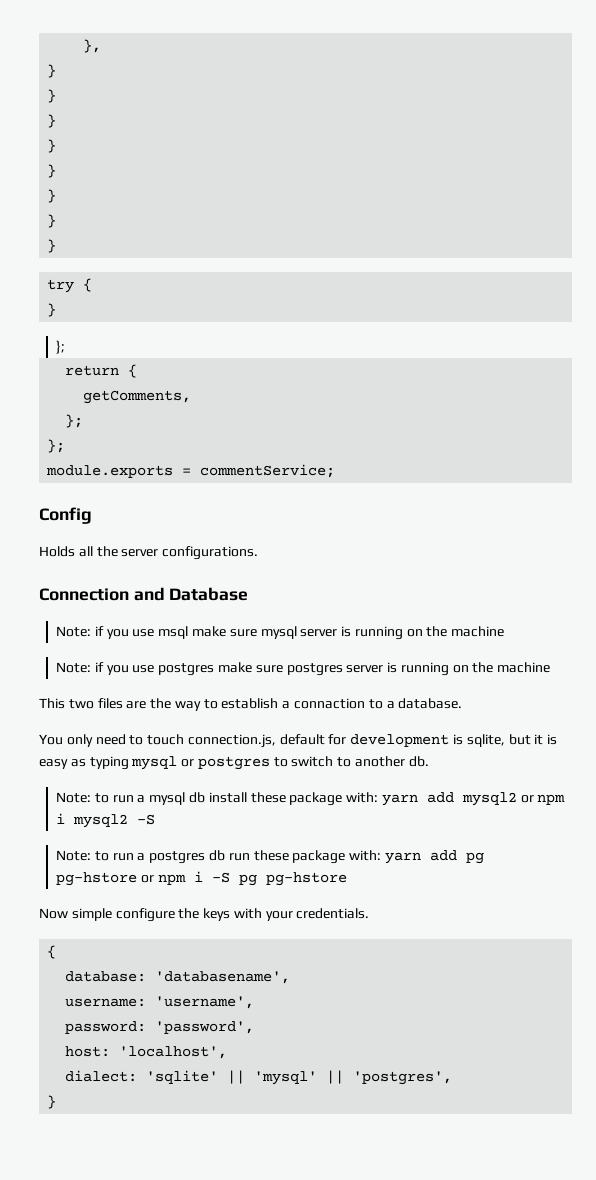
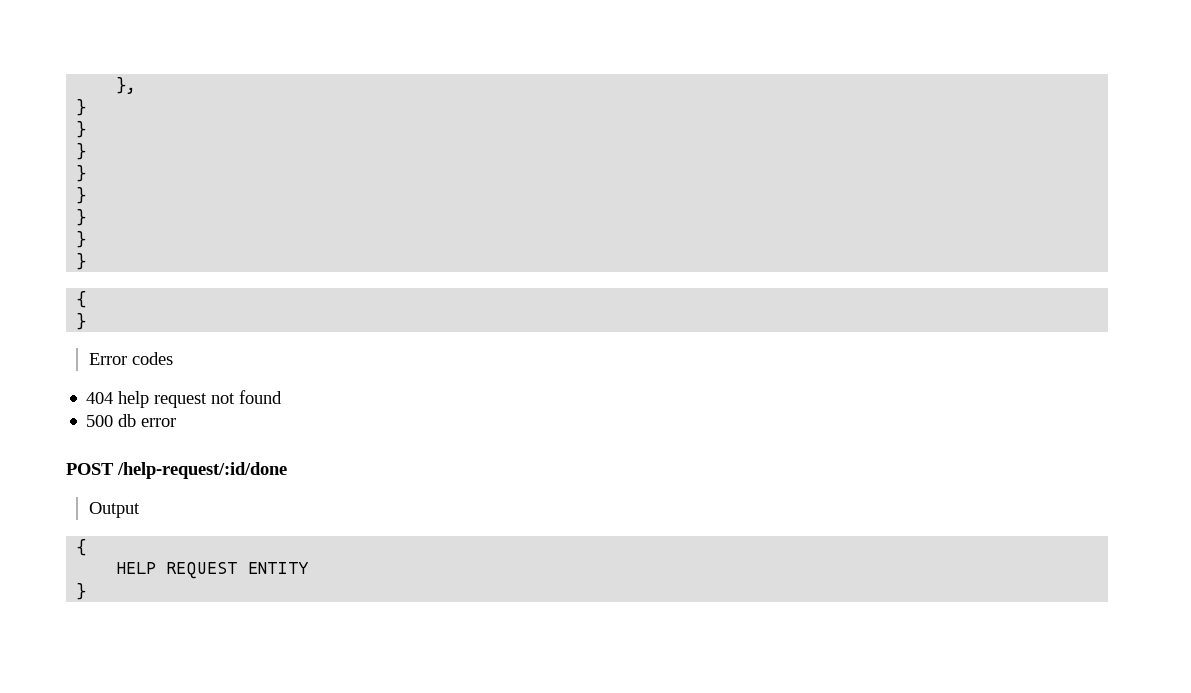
[47,279,75,293] try -> (87, 261) none
[56,340,66,354] [65,364,138,378] [83,390,192,404] [65,414,84,428] [47,439,66,453] [46,464,336,478] [39,507,92,524] [39,546,259,560] [39,587,249,601] [56,626,505,640] [56,662,551,676] [39,698,463,711] [39,734,558,748] [39,756,429,770] [56,792,566,806] [56,813,156,828] [56,850,484,864] [56,871,347,886] [39,908,370,922] [47,945,57,959] [65,971,291,984] [65,996,255,1009] [65,1021,255,1034] [65,1046,228,1059] [65,1070,453,1085] }; // return { // getComments, // }; // }; // module.exports = commentService; // Config // Holds all the server configurations. // Connection and Database // Note: if you use msql make sure mysql server is running on the machine // Note: if you use postgres make sure postgres server is running on the machine // This two files are the way to establish a connaction to a database. // You only need to touch connection.js, default for development is sqlite, but it is easy as typing mysql or postgres to switch to another db. // Note: to run a mysql db install these package with: yarn add mysql2 or npm i mysql2 -S // Note: to run a postgres db run these package with: yarn add pg pg-hstore or npm i -S pg pg-hstore // Now simple configure the keys with your credentials. // { // database: 'databasename', // username: 'username', // password: 'password', // host: 'localhost', // dialect: 'sqlite' || 'mysql' || 'postgres', -> [88,352,173,365] [86,390,283,408] [86,414,177,427] [66,462,287,479] [88,502,140,518] [77,539,87,556] [117,562,310,579] Error codes // 404 help request not found // 500 db error // POST /help-request/:id/done // Output // { // HELP REQUEST ENTITY

